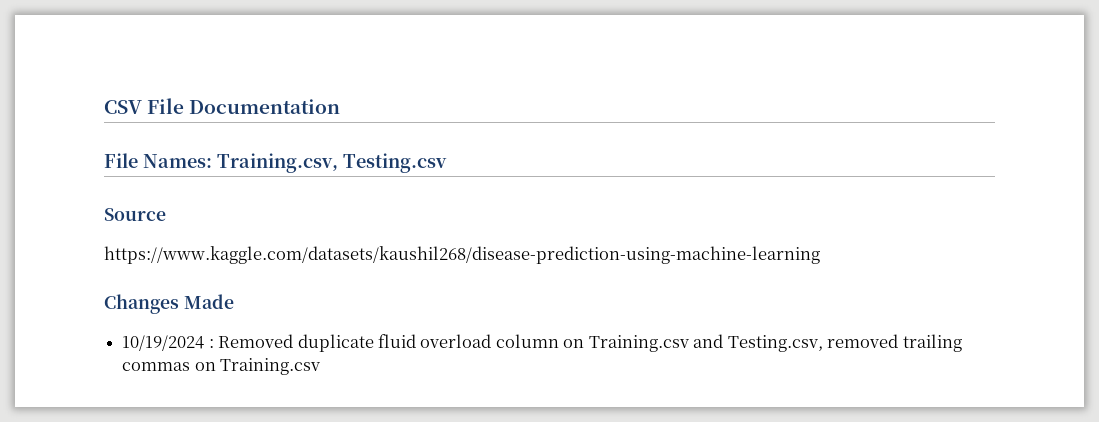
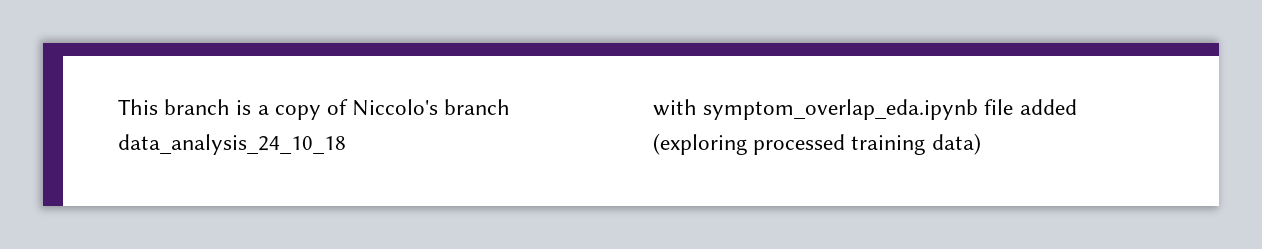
[104,98,341,114] [104,153,447,173] [104,208,166,221] [104,246,820,264] [104,294,234,314] [122,334,962,352] [122,358,321,375] CSV File Documentation // File Names: Training.csv, Testing.csv // Source // https://www.kaggle.com/datasets/kaushil268/disease-prediction-using-machine-learning // Changes Made // 10/19/2024 : Removed duplicate fluid overload column on Training.csv and Testing.csv, removed trailing commas on Training.csv -> [118,99,511,120] [118,134,346,155] [653,99,1077,120] [653,133,981,155] This branch is a copy of Niccolo's branch data_analysis_24_10_18 // with symptom_overlap_eda.ipynb file added (exploring processed training data)

